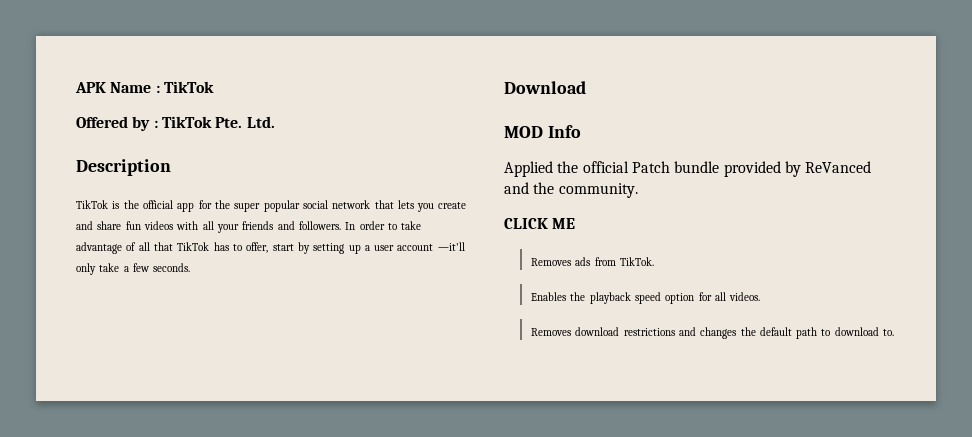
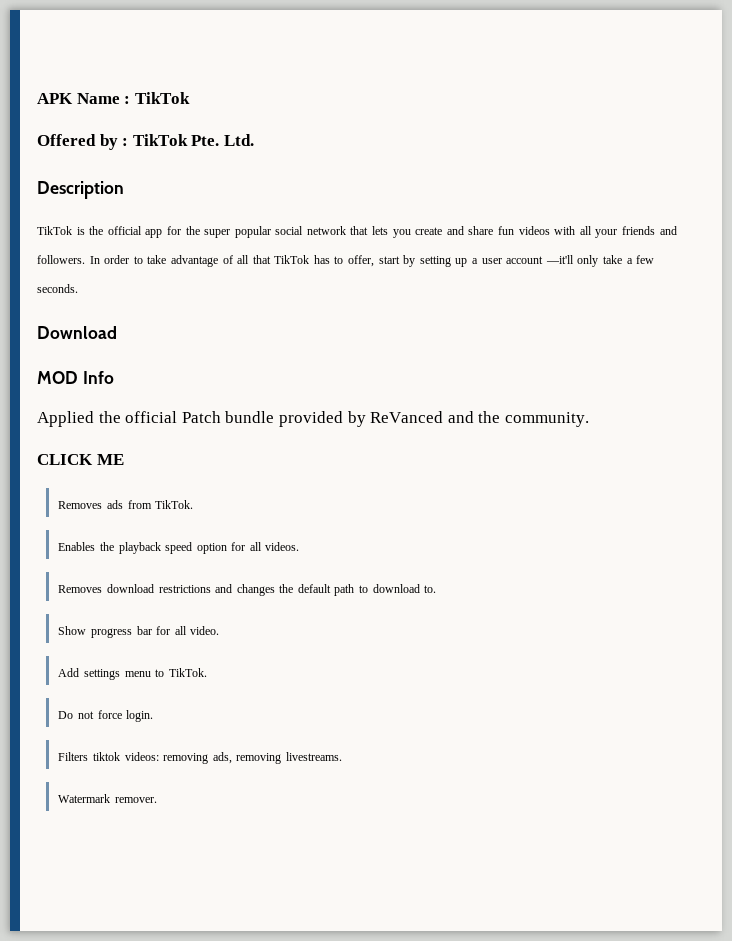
(895, 332) none -> [58,626,220,638] [58,668,207,680] [58,710,154,722] [58,752,342,764] [58,794,157,803] // Show progress bar for all video. // Add settings menu to TikTok. // Do not force login. // Filters tiktok videos: removing ads, removing livestreams. // Watermark remover.

